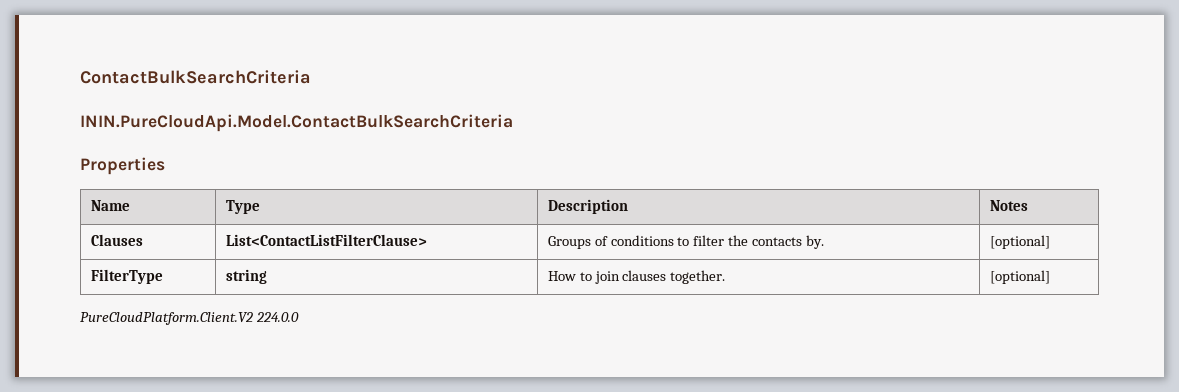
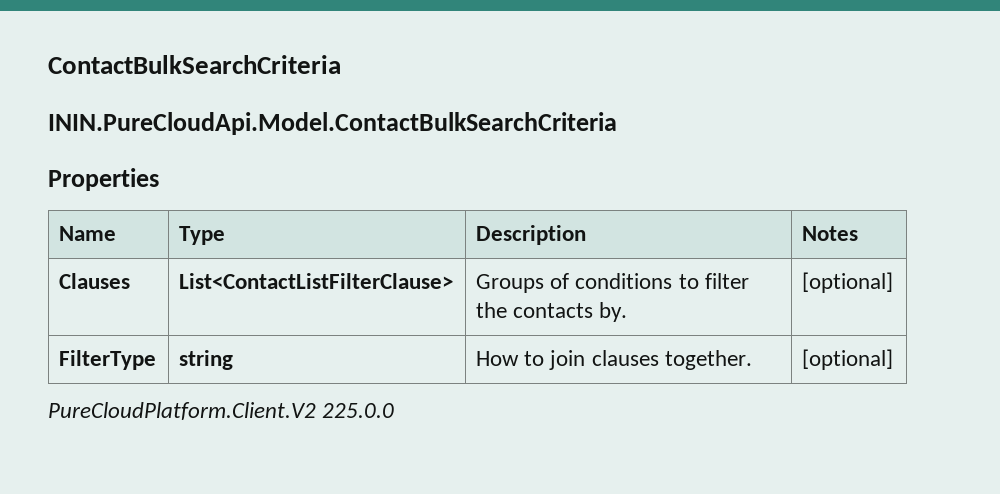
[255,312,299,322] 224.0.0 -> [322,403,395,418] 225.0.0

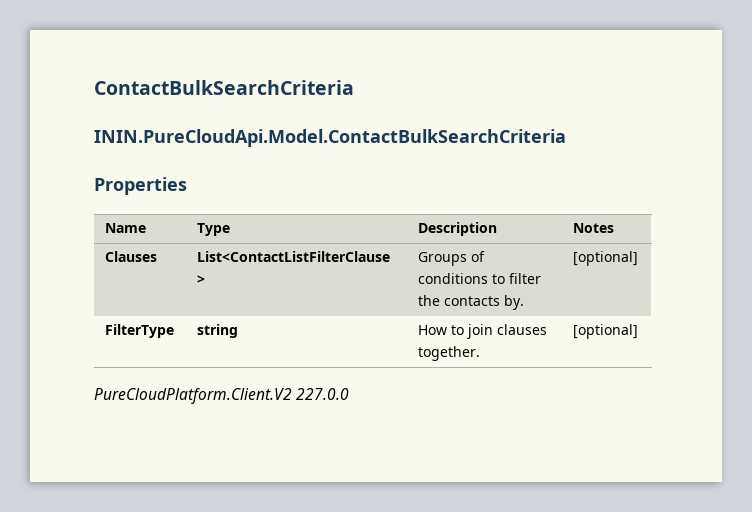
[322,403,395,418] 225.0.0 -> [296,388,350,400] 227.0.0

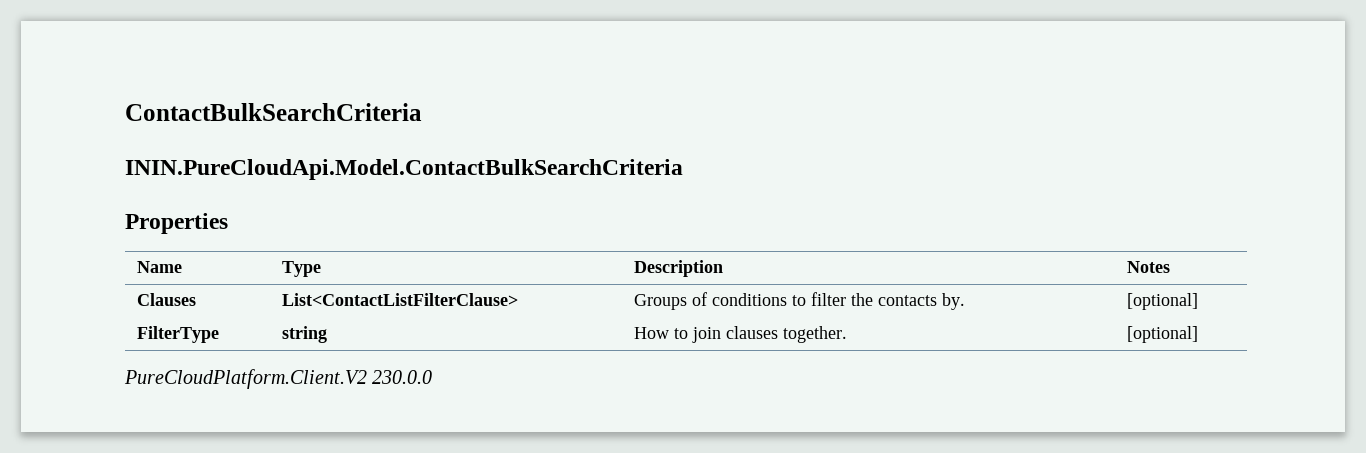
[296,388,350,400] 227.0.0 -> [372,370,433,384] 230.0.0

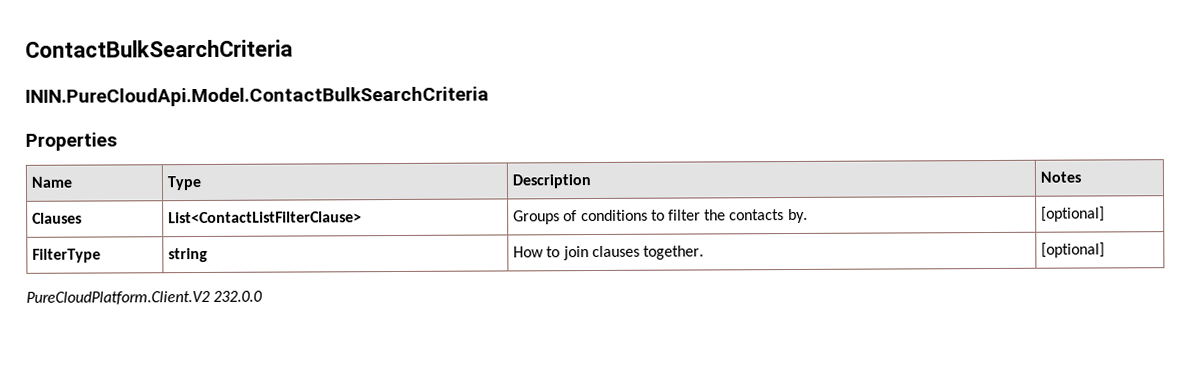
[372,370,433,384] 230.0.0 -> [213,290,264,302] 232.0.0

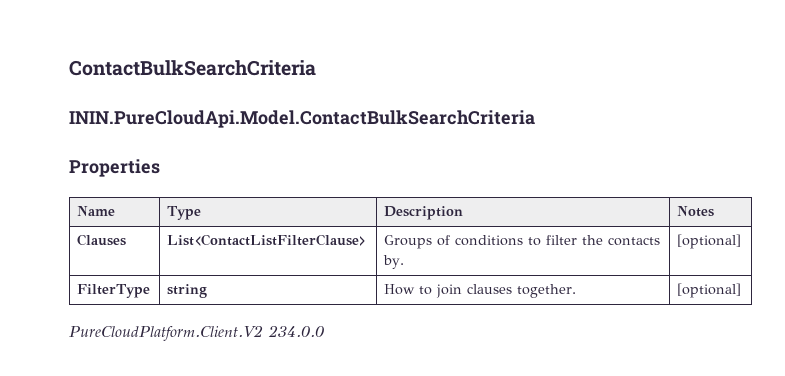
[213,290,264,302] 232.0.0 -> [268,325,324,337] 234.0.0

